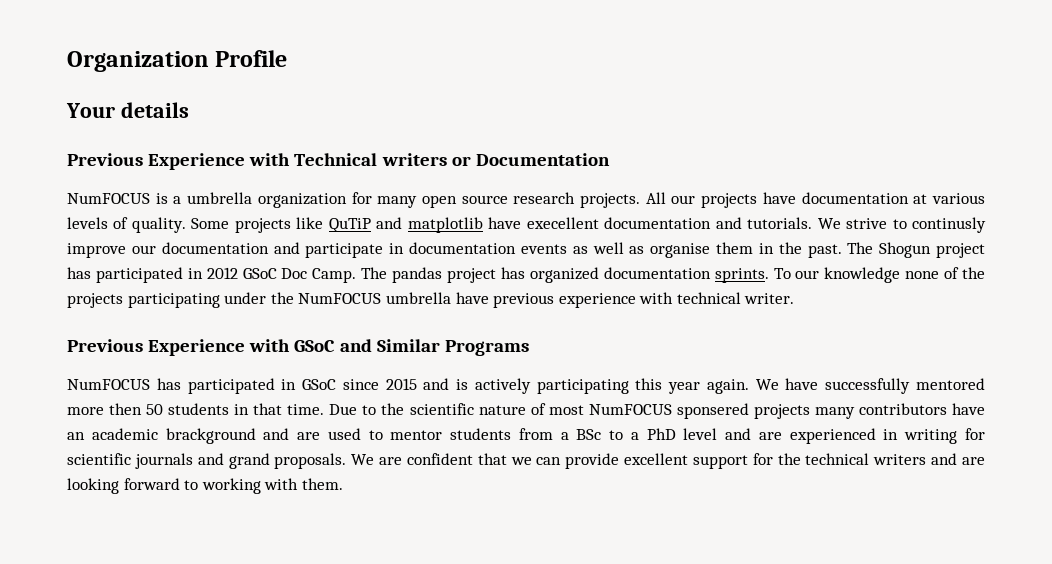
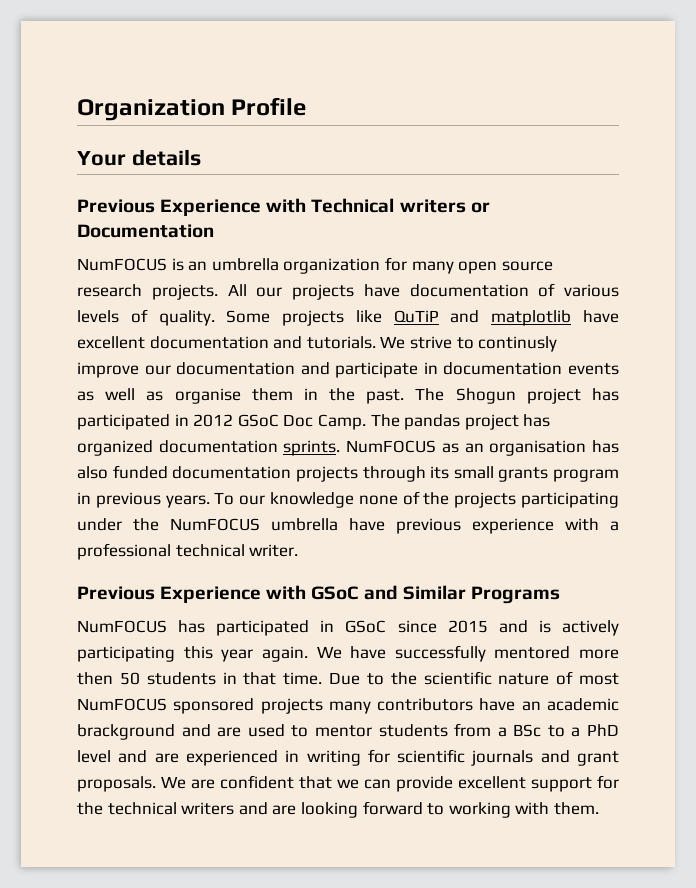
[173,196,182,204] a -> [188,261,208,271] an
[913,194,928,204] at -> [538,283,556,297] of
[526,217,599,229] execellent -> [77,336,145,349] excellent
(769, 275) none -> [346,440,619,456] [77,465,619,482] [77,492,210,508] NumFOCUS as an organisation has also funded documentation projects through its small grants program in previous years.
(674, 298) none -> [610,521,619,531] [77,543,171,560] a professional
[676,403,749,419] sponsered -> [173,698,255,714] sponsored
[228,453,270,469] grand -> [577,751,619,766] grant

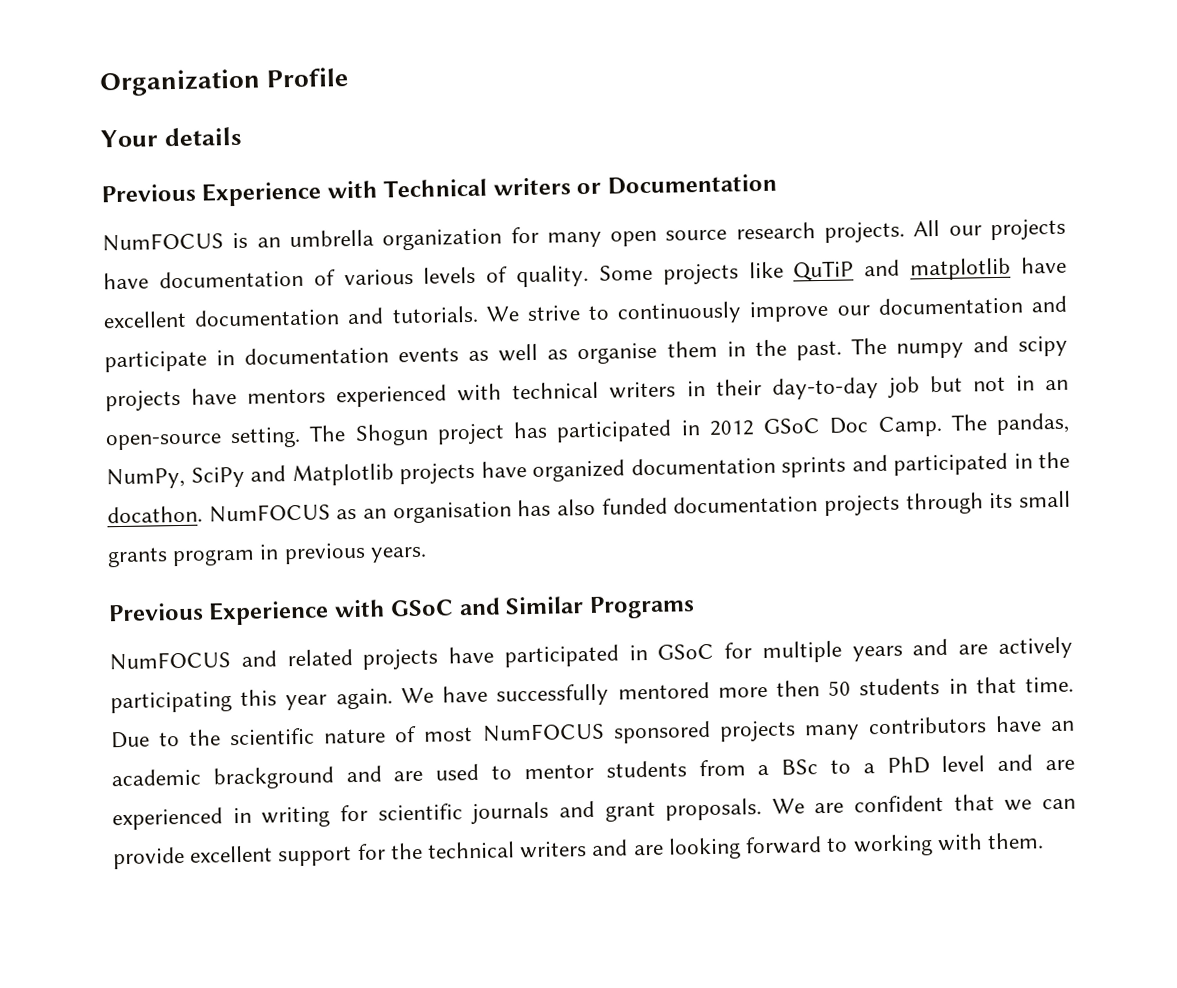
[478,336,558,352] continusly -> [617,301,743,325] continuously
(445, 394) none -> [895,335,1068,359] [105,375,1069,412] [105,425,347,451] numpy and scipy projects have mentors experienced with technical writers in their day-to-day job but not in an open-source setting. The
[404,414,551,430] [77,440,341,456] pandas project has organized documentation sprints. -> [996,412,1071,436] [106,451,1070,490] [107,505,203,524] pandas, NumPy, SciPy and Matplotlib projects have organized documentation sprints and participated in the docathon.
[214,491,620,508] [77,518,619,534] [77,543,299,560] To our knowledge none of the projects participating under the NumFOCUS umbrella have previous experience with a professional technical writer. -> (427, 554) none
[178,620,551,636] has participated in GSoC since 2015 and is -> [240,638,989,670] and related projects have participated in GSoC for multiple years and are

